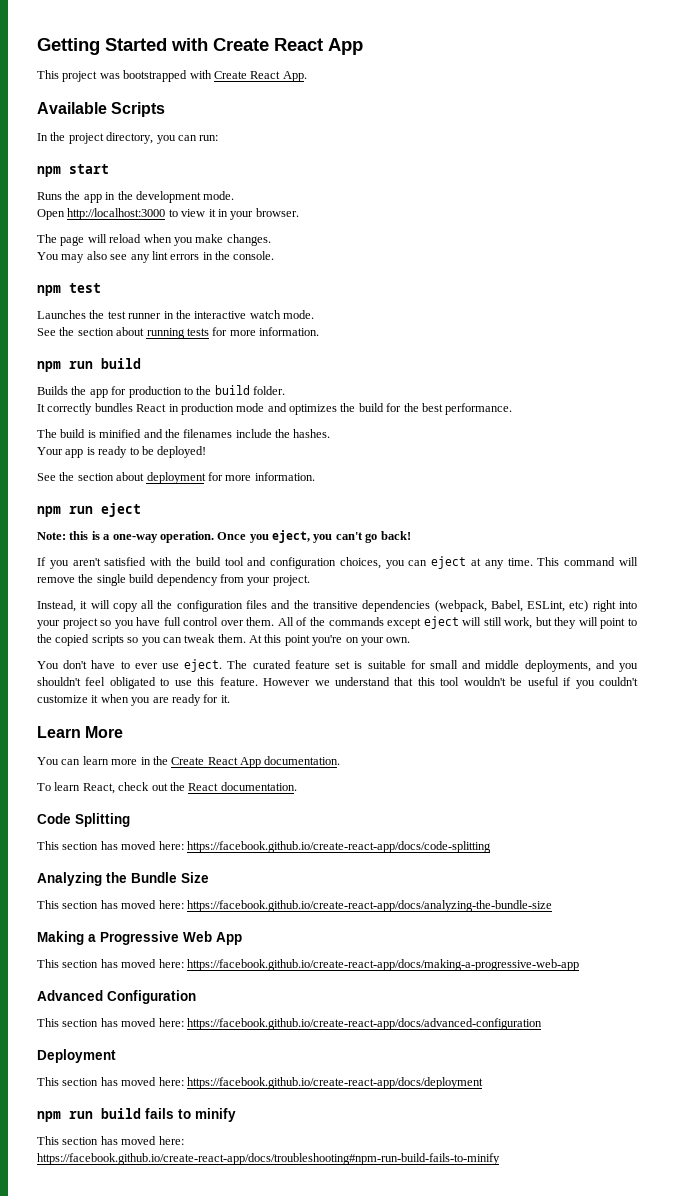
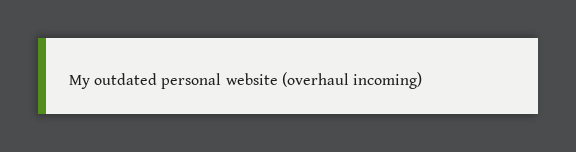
[37,38,363,55] [37,70,307,82] [37,102,166,117] [37,132,219,144] [37,164,109,177] [37,191,235,203] [37,208,299,220] [37,234,271,246] [37,251,275,263] [37,283,101,296] [37,310,314,319] [37,327,319,339] [37,358,141,372] [37,385,285,398] [37,403,513,415] [37,429,331,438] [37,446,207,458] [37,472,315,484] [37,503,141,517] [37,530,411,543] [37,556,638,569] [37,574,310,586] [37,600,637,612] [37,616,637,629] [37,634,411,646] [37,659,639,672] [37,677,639,689] [37,694,230,706] [37,726,124,738] [37,756,341,768] [37,782,297,794] [37,813,130,827] [37,841,491,853] [37,872,209,886] [37,900,552,912] [37,931,242,945] [37,959,579,971] [37,990,196,1004] [37,1018,542,1030] [37,1049,116,1063] [37,1077,483,1089] [37,1108,236,1122] [37,1136,184,1145] [37,1153,500,1165] Getting Started with Create React App // This project was bootstrapped with Create React App. // Available Scripts // In the project directory, you can run: // npm start // Runs the app in the development mode. // Open http://localhost:3000 to view it in your browser. // The page will reload when you make changes. // You may also see any lint errors in the console. // npm test // Launches the test runner in the interactive watch mode. // See the section about running tests for more information. // npm run build // Builds the app for production to the build folder. // It correctly bundles React in production mode and optimizes the build for the best performance. // The build is minified and the filenames include the hashes. // Your app is ready to be deployed! // See the section about deployment for more information. // npm run eject // Note: this is a one-way operation. Once you eject, you can't go back! // If you aren't satisfied with the build tool and configuration choices, you can eject at any time. This command will remove the single build dependency from your project. // Instead, it will copy all the configuration files and the transitive dependencies (webpack, Babel, ESLint, etc) right into your project so you have full control over them. All of the commands except eject will still work, but they will point to the copied scripts so you can tweak them. At this point you're on your own. // You don't have to ever use eject. The curated feature set is suitable for small and middle deployments, and you shouldn't feel obligated to use this feature. However we understand that this tool wouldn't be useful if you couldn't customize it when you are ready for it. // Learn More // You can learn more in the Create React App documentation. // To learn React, check out the React documentation. // Code Splitting // This section has moved here: https://facebook.github.io/create-react-app/docs/code-splitting // Analyzing the Bundle Size // This section has moved here: https://facebook.github.io/create-react-app/docs/analyzing-the-bundle-size // Making a Progressive Web App // This section has moved here: https://facebook.github.io/create-react-app/docs/making-a-progressive-web-app // Advanced Configuration // This section has moved here: https://facebook.github.io/create-react-app/docs/advanced-configuration // Deployment // This section has moved here: https://facebook.github.io/create-react-app/docs/deployment // npm run build fails to minify // This section has moved here: https://facebook.github.io/create-react-app/docs/troubleshooting#npm-run-build-fails-to-minify -> [69,72,422,89] My outdated personal website (overhaul incoming)

